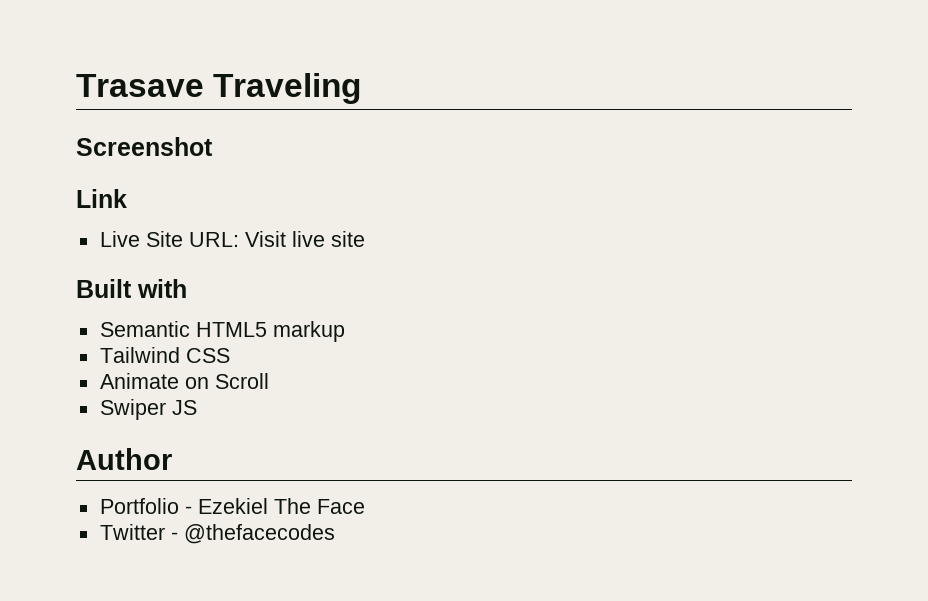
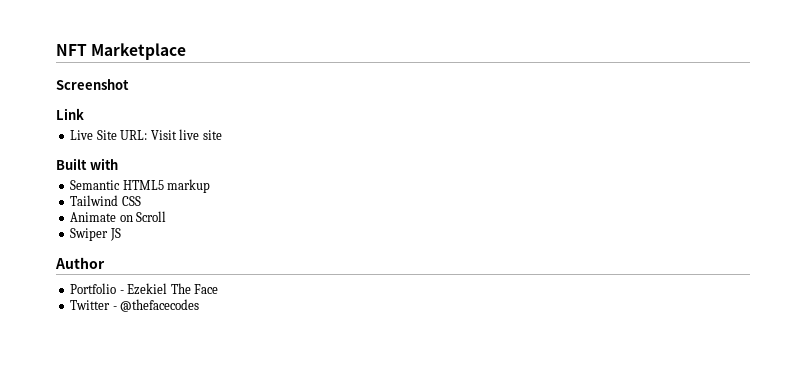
[76,73,362,104] Trasave Traveling -> [56,43,187,60] NFT Marketplace

